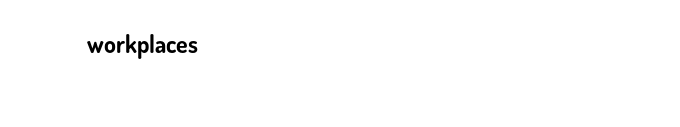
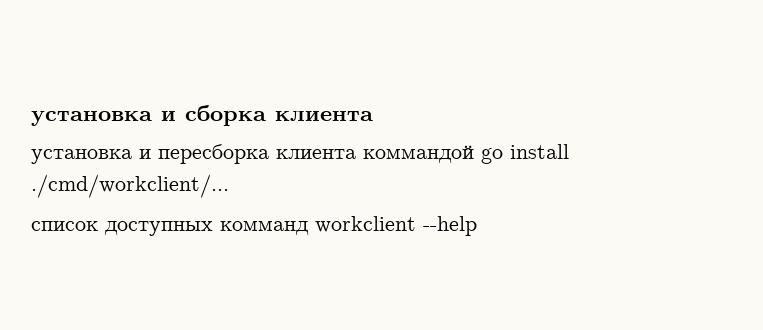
[87,34,198,59] workplaces -> [31,105,373,126] [31,144,569,164] [31,174,229,198] [31,216,477,236] установка и сборка клиента // установка и пересборка клиента коммандой go install ./cmd/workclient/... // список доступных комманд workclient --help

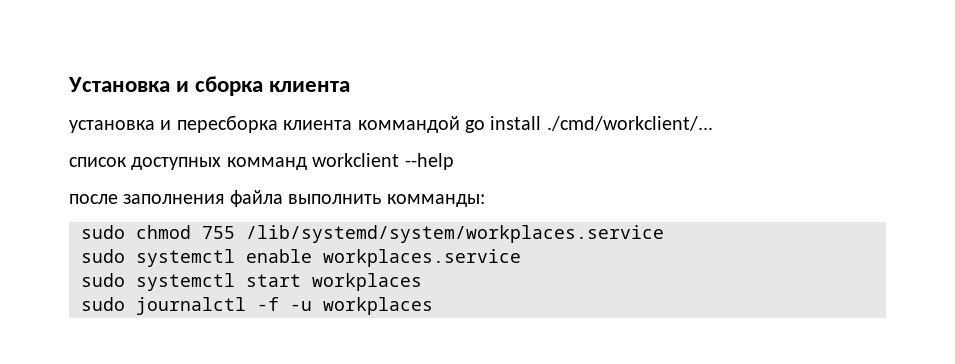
[31,111,152,126] установка -> [68,77,170,92] Установка
(477, 226) none -> [69,190,485,207] [81,225,664,243] [81,249,521,267] [81,273,422,291] [81,297,433,315] // после заполнения файла выполнить комманды: // sudo chmod 755 /lib/systemd/system/workplaces.service // sudo systemctl enable workplaces.service // sudo systemctl start workplaces // sudo journalctl -f -u workplaces

